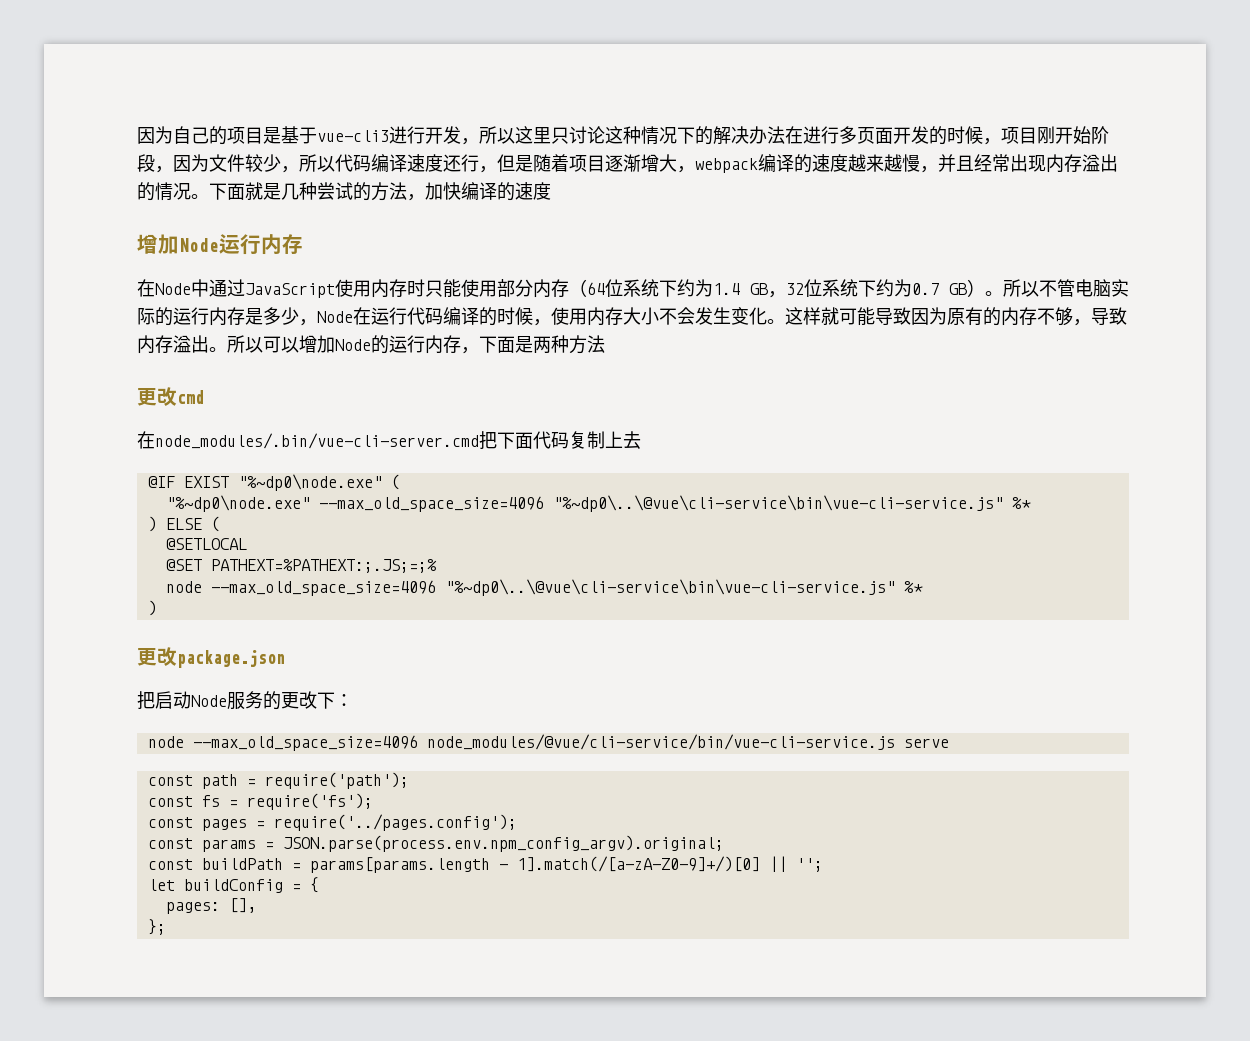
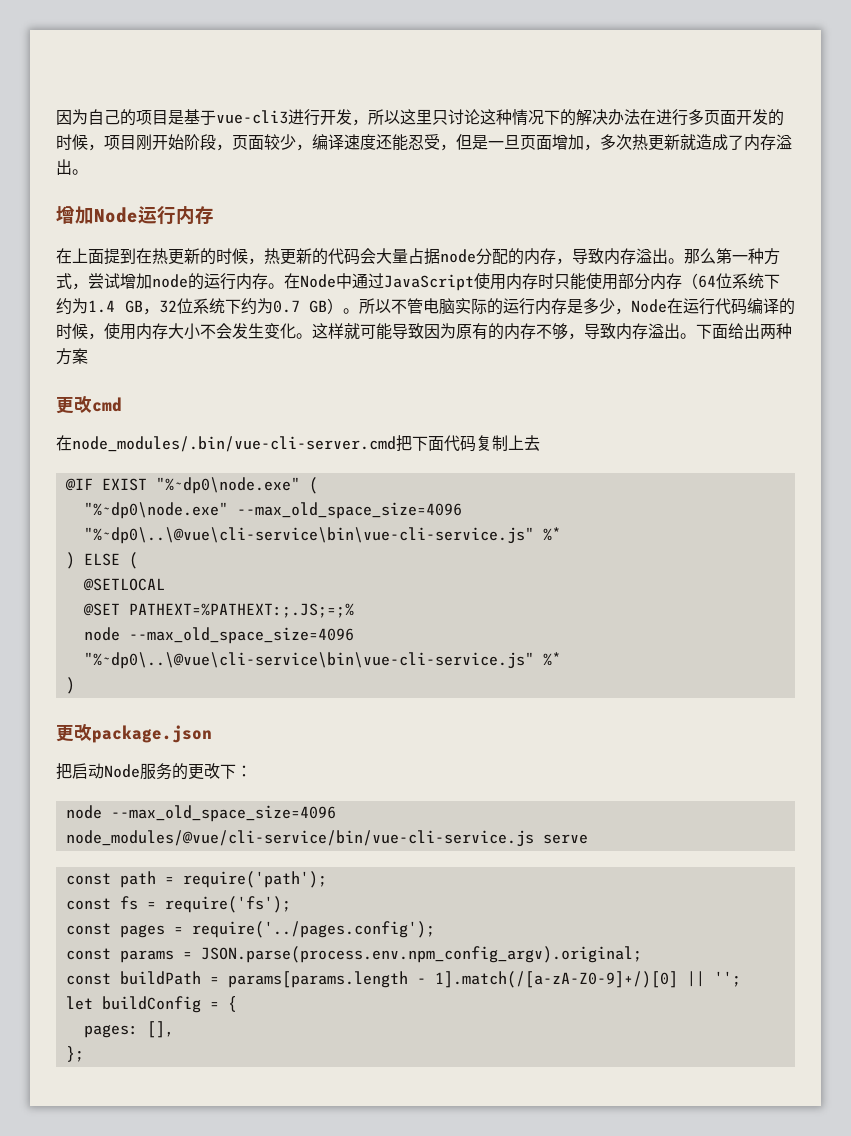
[173,154,1118,173] [137,182,551,201] 因为文件较少，所以代码编译速度还行，但是随着项目逐渐增大，webpack编译的速度越来越慢，并且经常出现内存溢出的情况。下面就是几种尝试的方法，加快编译的速度 -> [232,134,792,151] [56,159,88,175] 页面较少，编译速度还能忍受，但是一旦页面增加，多次热更新就造成了内存溢出。
(155, 288) none -> [72,248,780,265] [56,273,300,290] 上面提到在热更新的时候，热更新的代码会大量占据node分配的内存，导致内存溢出。那么第一种方式，尝试增加node的运行内存。在
[227,335,605,354] 所以可以增加Node的运行内存，下面是两种方法 -> [696,323,792,339] [56,348,88,365] 下面给出两种方案

